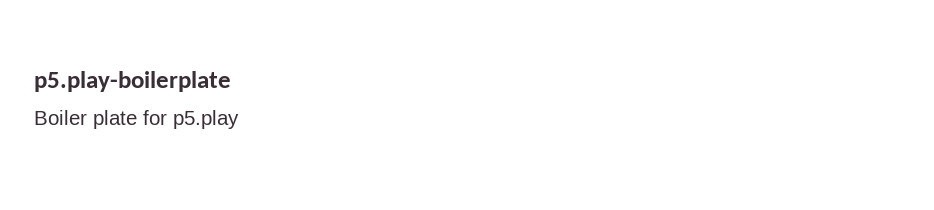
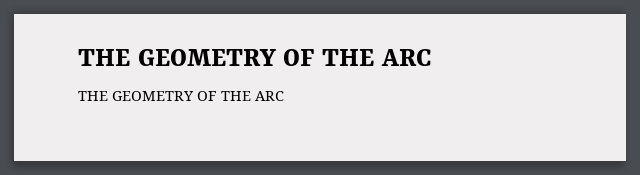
[34,71,231,92] [34,110,239,129] p5.play-boilerplate // Boiler plate for p5.play -> [78,49,431,66] [78,91,284,101] THE GEOMETRY OF THE ARC // THE GEOMETRY OF THE ARC

